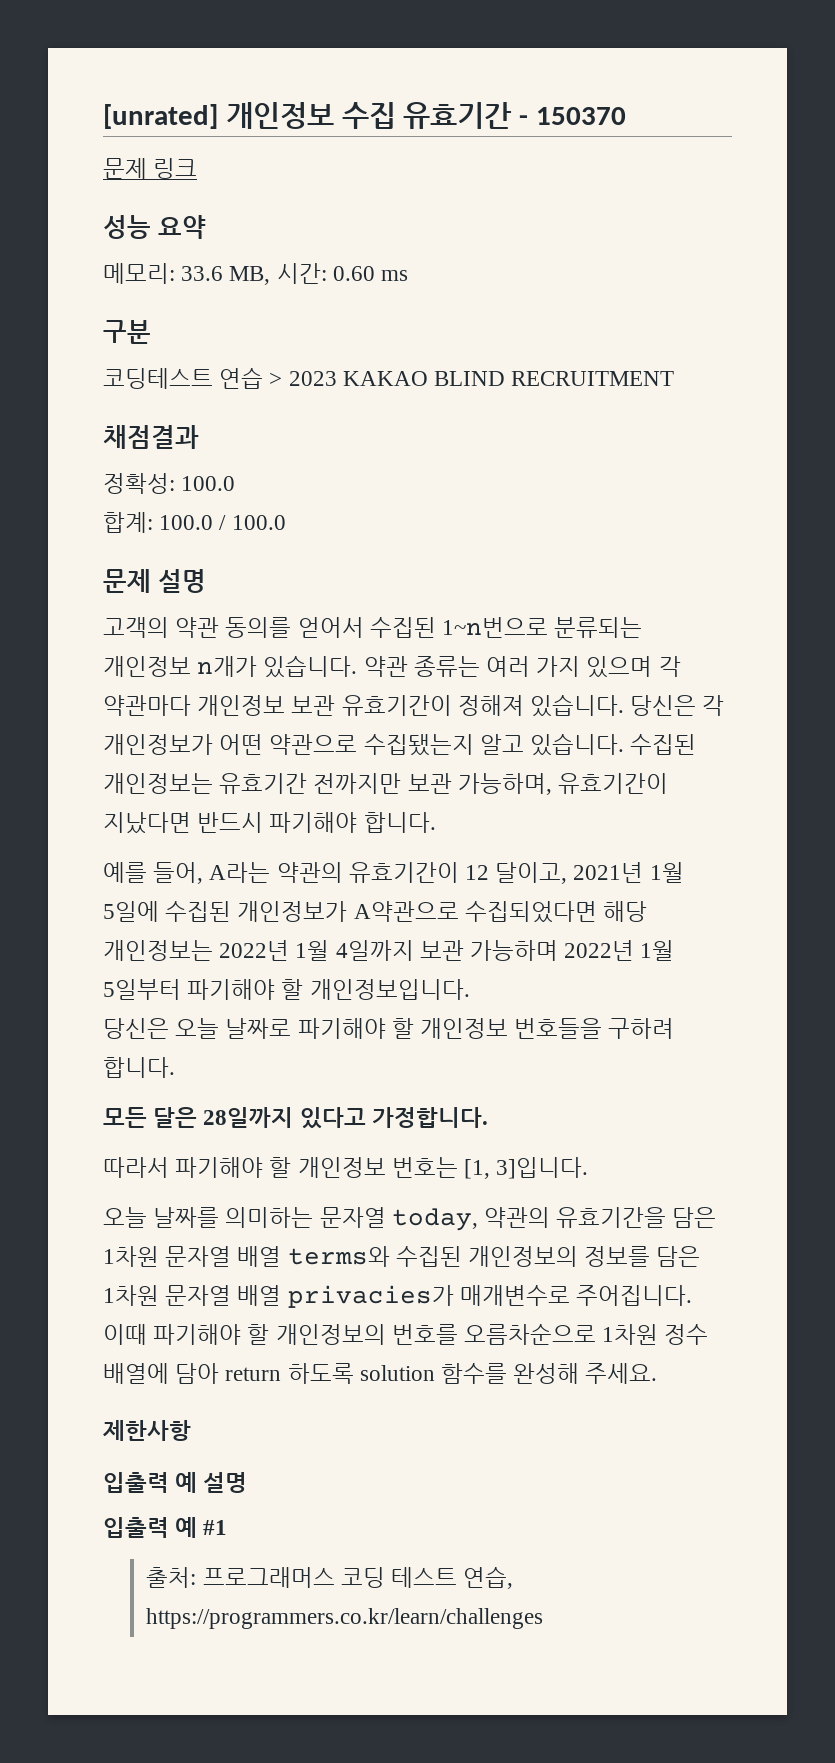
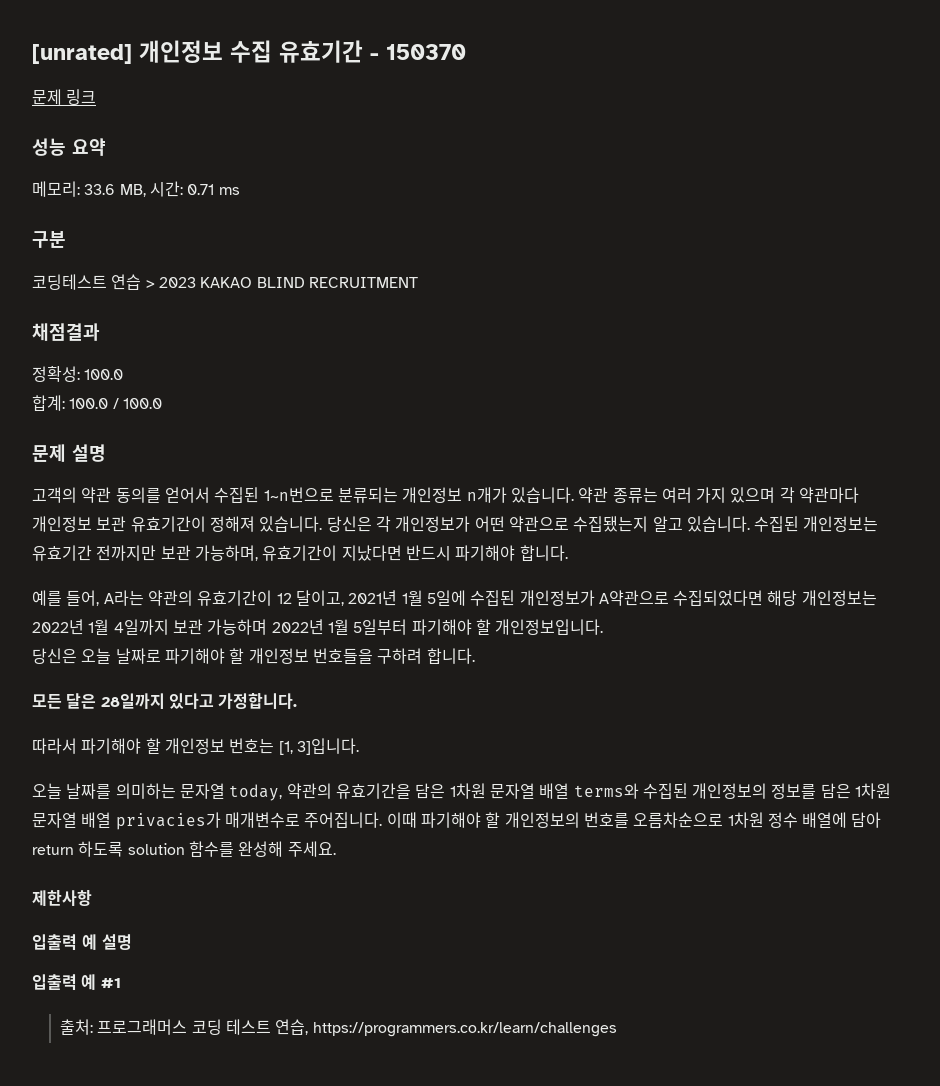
[332,266,375,281] 0.60 -> [187,184,215,195] 0.71

